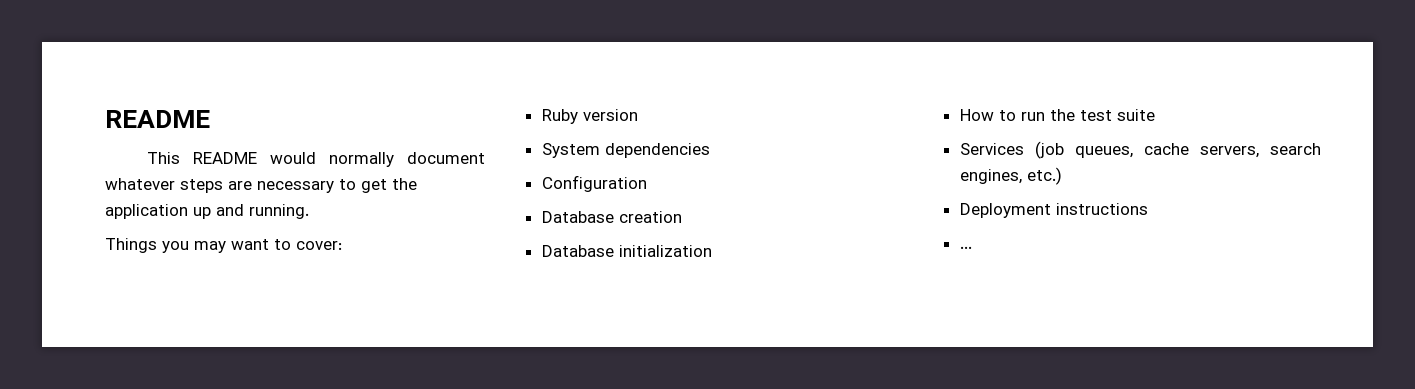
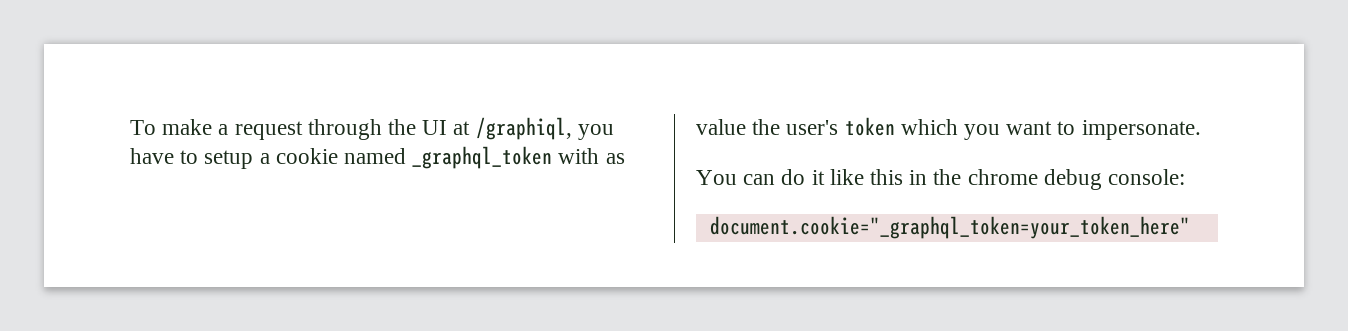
[105,110,210,128] [147,152,485,167] [105,178,417,193] [105,204,309,219] [105,238,342,253] [541,109,638,124] [541,143,710,158] [541,175,647,192] [541,211,682,223] [541,245,712,257] [959,109,1155,121] [959,141,1321,159] [959,167,1062,185] [959,203,1148,218] [959,246,972,249] README // This README would normally document whatever steps are necessary to get the application up and running. // Things you may want to cover: // Ruby version // System dependencies // Configuration // Database creation // Database initialization // How to run the test suite // Services (job queues, cache servers, search engines, etc.) // Deployment instructions // ... -> [130,117,614,140] [130,146,625,169] [696,117,1201,140] [696,169,1186,190] [709,216,1190,239] To make a request through the UI at /graphiql, you have to setup a cookie named _graphql_token with as value the user's token which you want to impersonate. // You can do it like this in the chrome debug console: // document.cookie="_graphql_token=your_token_here"

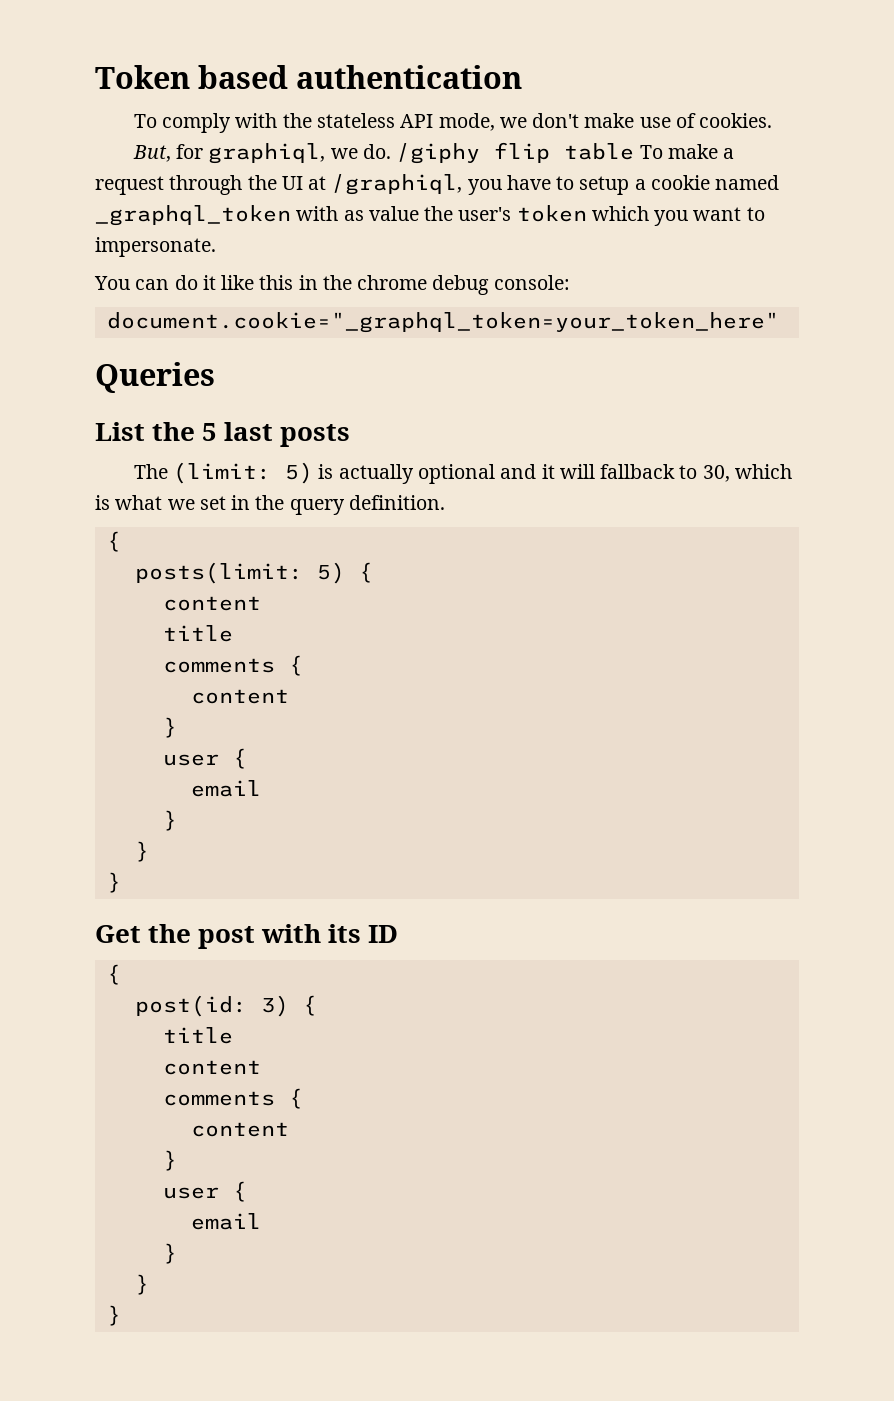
(130, 127) none -> [95,65,523,89] [133,113,773,133] [132,142,635,164] Token based authentication // To comply with the stateless API mode, we don't make use of cookies. // But, for graphiql, we do. /giphy flip table
(1190, 227) none -> [95,362,215,393] [95,422,351,447] [133,462,792,484] [95,495,445,515] [106,531,121,552] [134,562,373,584] [162,596,261,611] [162,625,233,642] [162,655,303,676] [190,689,289,704] [162,717,177,738] [162,748,247,769] [190,780,261,797] [162,810,177,831] [134,841,149,862] [106,872,121,893] [95,924,399,949] [106,964,121,985] [134,995,317,1017] [162,1027,233,1044] [162,1060,261,1075] [162,1088,303,1109] [190,1122,289,1137] [162,1150,177,1171] [162,1181,247,1202] [190,1213,261,1230] [162,1243,177,1264] [134,1274,149,1295] [106,1305,121,1326] // Queries // List the 5 last posts // The (limit: 5) is actually optional and it will fallback to 30, which is what we set in the query definition. // { // posts(limit: 5) { // content // title // comments { // content // } // user { // email // } // } // } // Get the post with its ID // { // post(id: 3) { // title // content // comments { // content // } // user { // email // } // } // }

